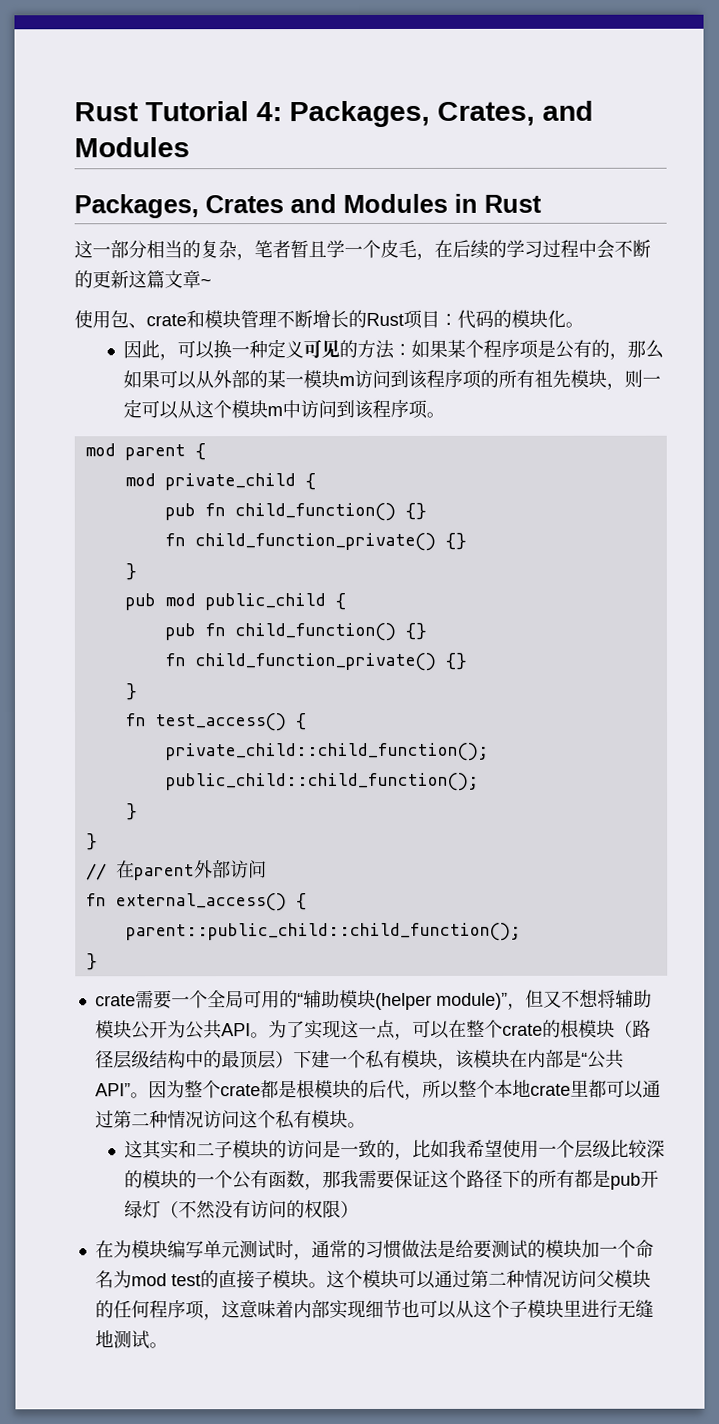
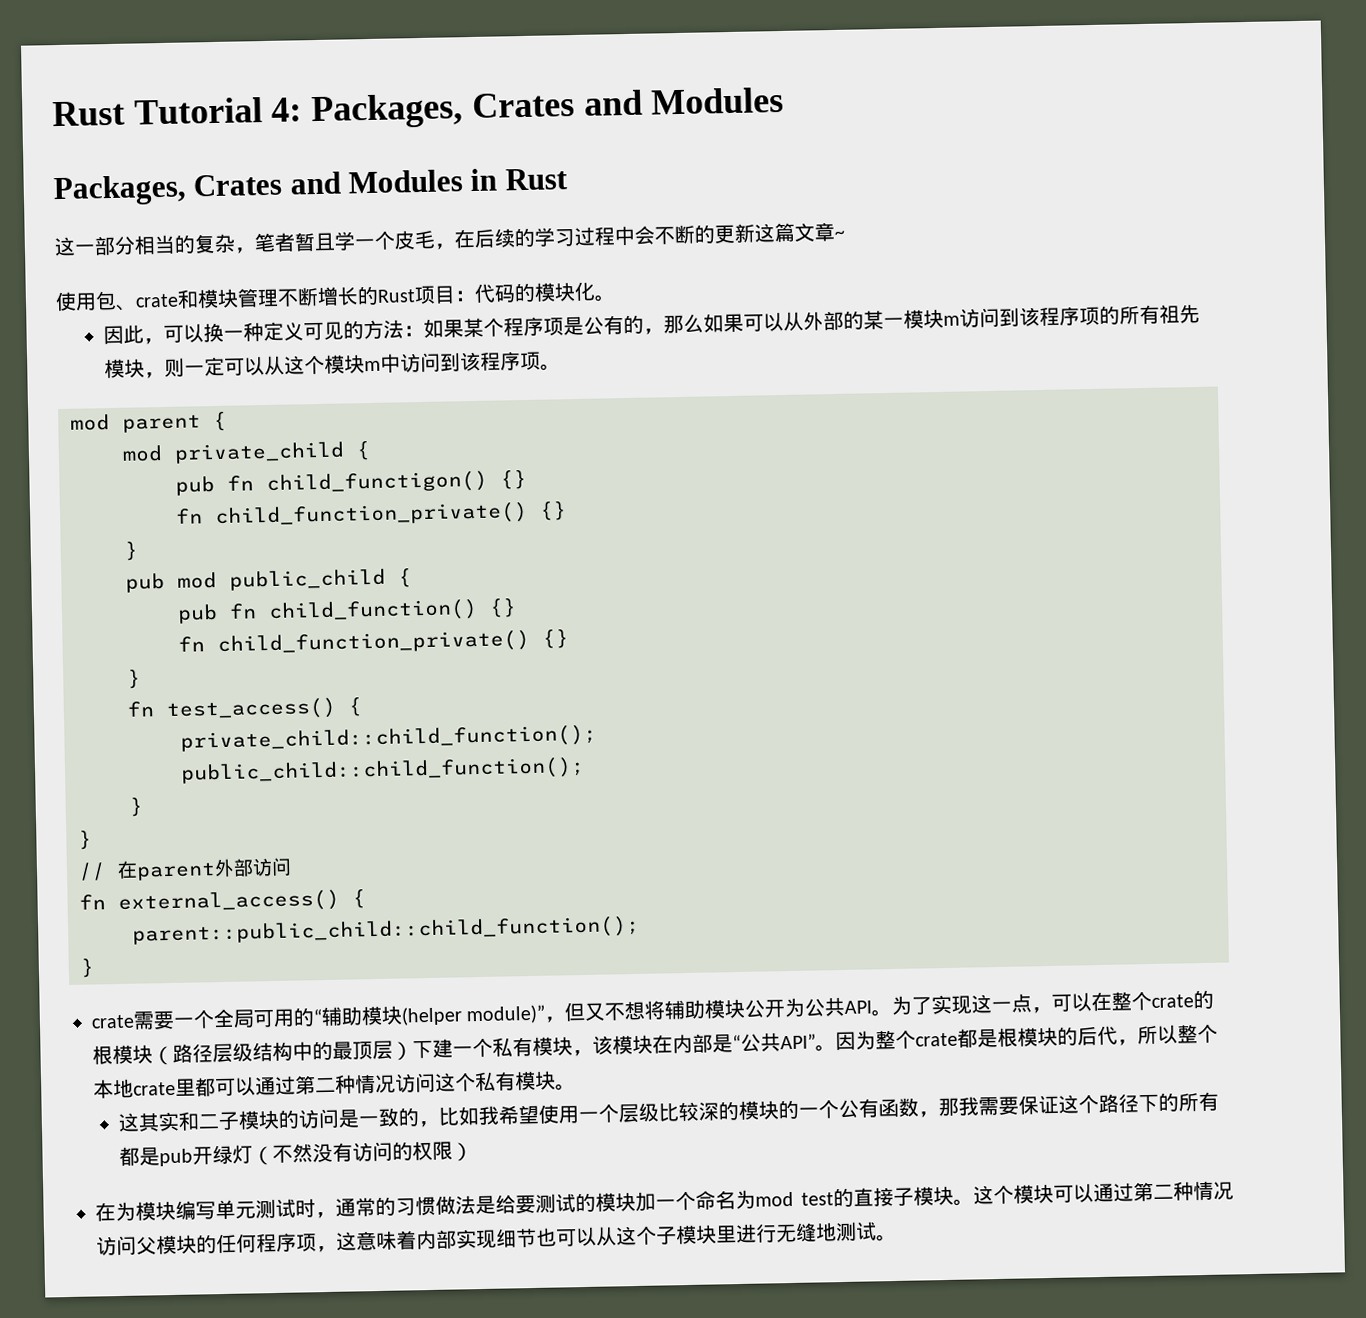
[437,101,535,126] Crates, -> [471,92,575,118] Crates
[234,502,396,522] child_function() -> [266,470,488,496] child_functigon()

